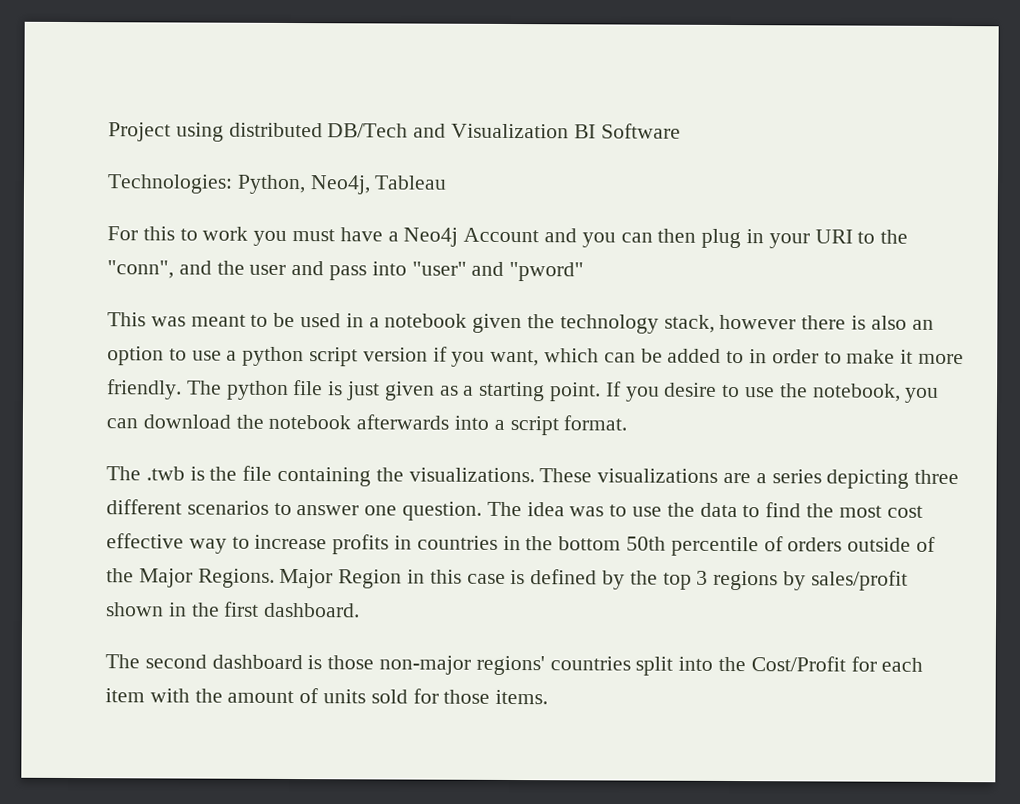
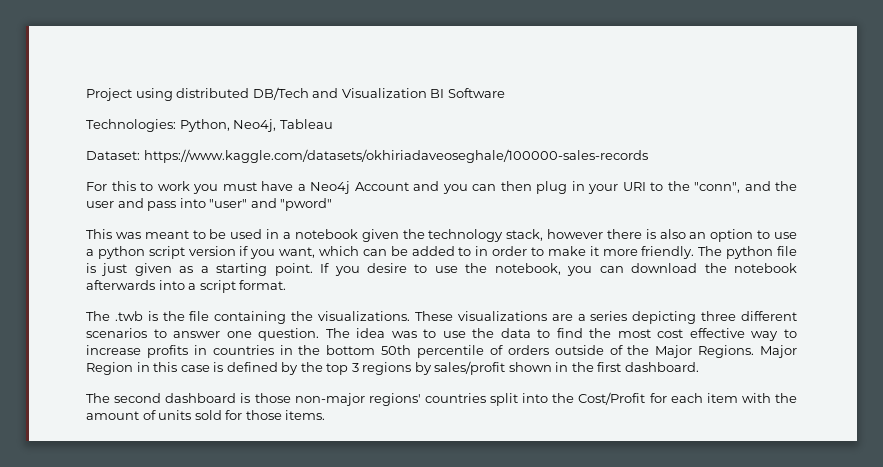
(448, 182) none -> [86,149,648,163] // Dataset: https://www.kaggle.com/datasets/okhiriadaveoseghale/100000-sales-records

